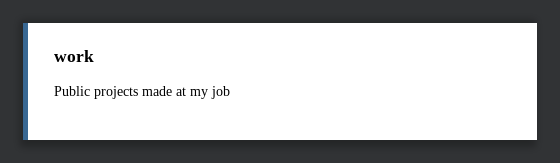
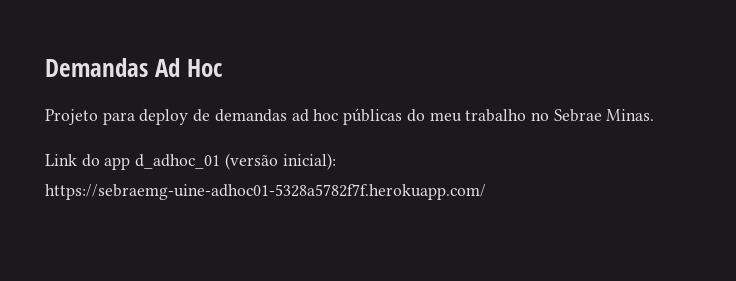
[54,50,94,62] [54,86,230,99] work // Public projects made at my job -> [45,58,222,77] [45,108,655,125] [45,153,336,170] [45,184,486,200] Demandas Ad Hoc // Projeto para deploy de demandas ad hoc públicas do meu trabalho no Sebrae Minas. // Link do app d_adhoc_01 (versão inicial): https://sebraemg-uine-adhoc01-5328a5782f7f.herokuapp.com/

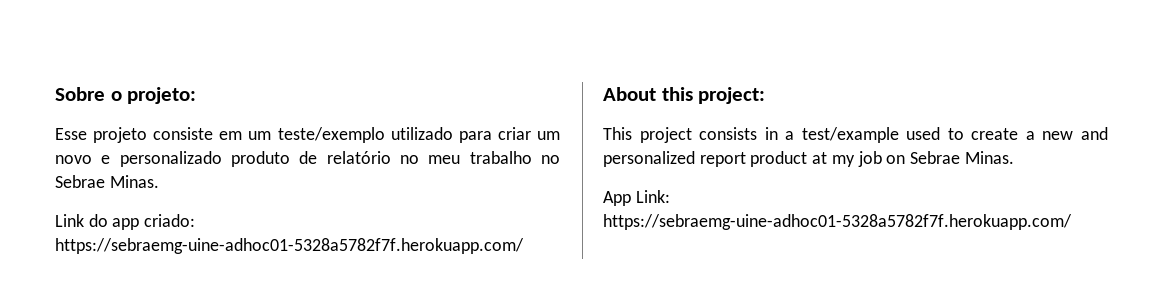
[45,58,222,77] [45,108,425,125] Demandas Ad Hoc // Projeto para deploy de demandas ad hoc públicas do -> [55,87,197,104] [55,127,560,143] [55,151,419,167] Sobre o projeto: // Esse projeto consiste em um teste/exemplo utilizado para criar um novo e personalizado produto de relatório no
[135,153,336,170] d_adhoc_01 (versão inicial): -> [144,214,196,227] [55,238,524,254] [603,87,766,104] [603,127,1108,143] [603,151,1014,167] [603,190,670,206] criado: https://sebraemg-uine-adhoc01-5328a5782f7f.herokuapp.com/ // About this project: // This project consists in a test/example used to create a new and personalized report product at my job on Sebrae Minas. // App Link:

